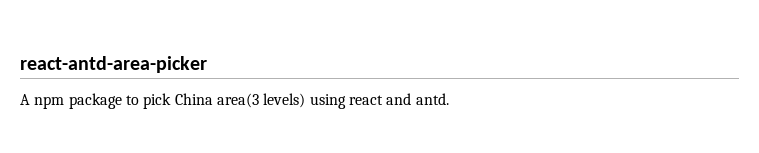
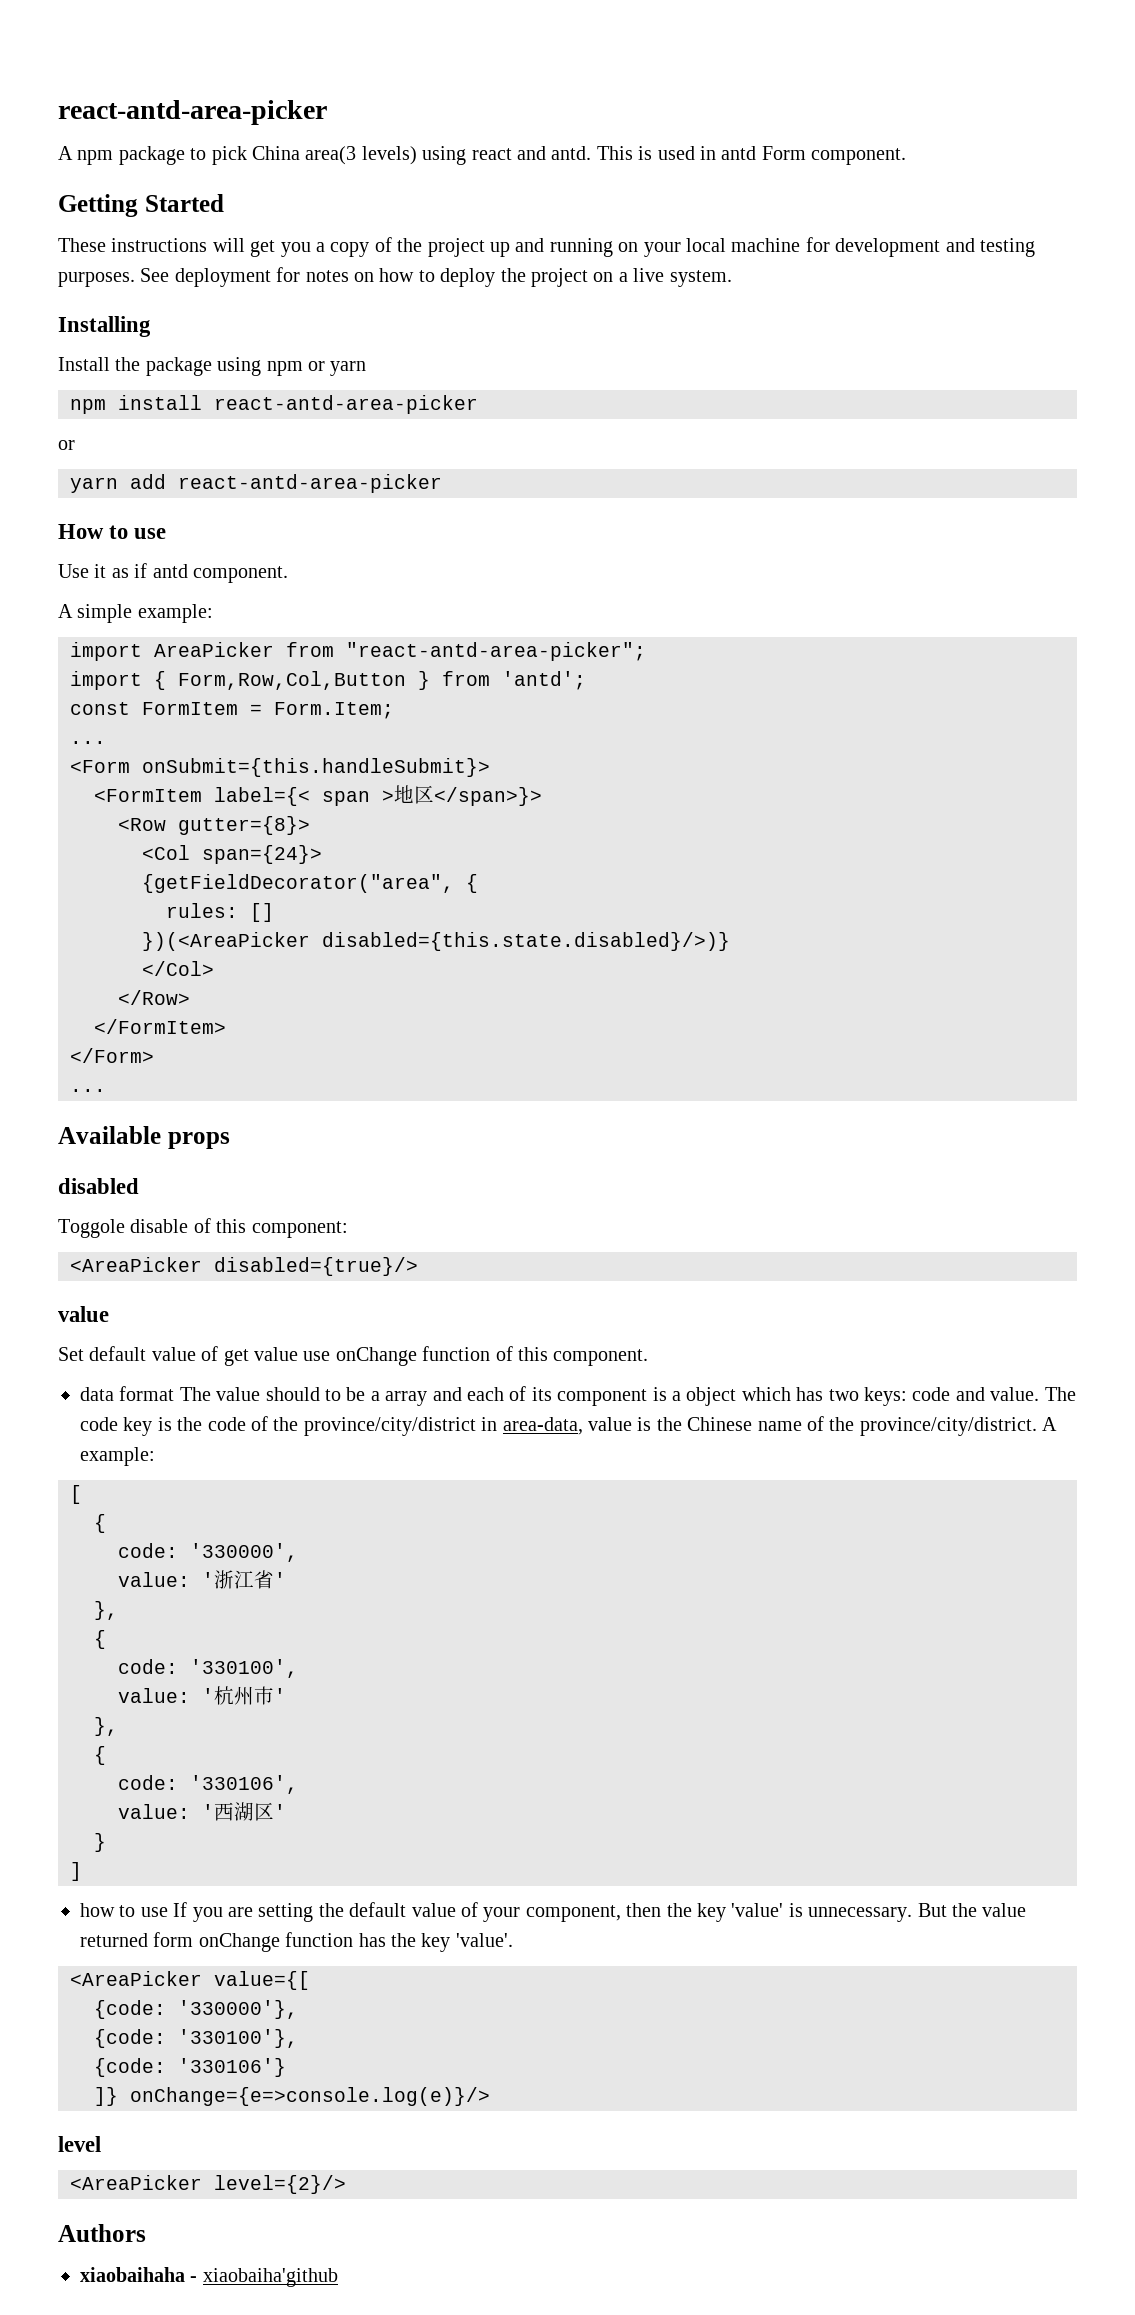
(449, 99) none -> [596,146,907,165] [58,194,224,217] [58,237,1035,257] [58,267,732,287] [58,316,151,337] [58,357,367,376] [70,395,478,414] [58,440,75,450] [70,474,442,493] [58,524,167,539] [58,563,288,583] [58,604,213,623] [70,642,646,661] [70,671,586,690] [70,702,394,719] [70,741,106,744] [70,758,490,777] [94,785,542,806] [118,816,310,835] [142,845,322,864] [142,874,478,893] [166,903,274,922] [142,932,730,951] [142,961,214,976] [118,990,190,1005] [94,1019,226,1034] [70,1048,154,1063] [70,1089,106,1092] [58,1126,230,1149] [58,1178,139,1194] [58,1218,348,1238] [70,1257,418,1276] [58,1306,109,1322] [58,1346,649,1366] [80,1386,1076,1406] [80,1416,1058,1436] [80,1447,155,1466] [70,1485,82,1504] [94,1514,106,1533] [118,1543,298,1562] [118,1570,286,1589] [94,1601,118,1620] [94,1630,106,1649] [118,1659,298,1678] [118,1686,286,1705] [94,1717,118,1736] [94,1746,106,1765] [118,1775,298,1794] [118,1802,286,1821] [94,1833,106,1852] [70,1862,82,1881] [80,1902,1027,1922] [80,1932,513,1952] [70,1971,310,1990] [94,2000,298,2019] [94,2029,298,2048] [94,2058,286,2077] [94,2087,490,2106] [58,2136,101,2152] [70,2175,346,2194] [58,2224,146,2242] [80,2267,338,2287] This is used in antd Form component. // Getting Started // These instructions will get you a copy of the project up and running on your local machine for development and testing purposes. See deployment for notes on how to deploy the project on a live system. // Installing // Install the package using npm or yarn // npm install react-antd-area-picker // or // yarn add react-antd-area-picker // How to use // Use it as if antd component. // A simple example: // import AreaPicker from "react-antd-area-picker"; // import { Form,Row,Col,Button } from 'antd'; // const FormItem = Form.Item; // ... // <Form onSubmit={this.handleSubmit}> // <FormItem label={< span >地区</span>}> // <Row gutter={8}> // <Col span={24}> // {getFieldDecorator("area", { // rules: [] // })(<AreaPicker disabled={this.state.disabled}/>)} // </Col> // </Row> // </FormItem> // </Form> // ... // Available props // disabled // Toggole disable of this component: // <AreaPicker disabled={true}/> // value // Set default value of get value use onChange function of this component. // data format The value should to be a array and each of its component is a object which has two keys: code and value. The code key is the code of the province/city/district in area-data, value is the Chinese name of the province/city/district. A example: // [ // { // code: '330000', // value: '浙江省' // }, // { // code: '330100', // value: '杭州市' // }, // { // code: '330106', // value: '西湖区' // } // ] // how to use If you are setting the default value of your component, then the key 'value' is unnecessary. But the value returned form onChange function has the key 'value'. // <AreaPicker value={[ // {code: '330000'}, // {code: '330100'}, // {code: '330106'} // ]} onChange={e=>console.log(e)}/> // level // <AreaPicker level={2}/> // Authors // xiaobaihaha - xiaobaiha'github

